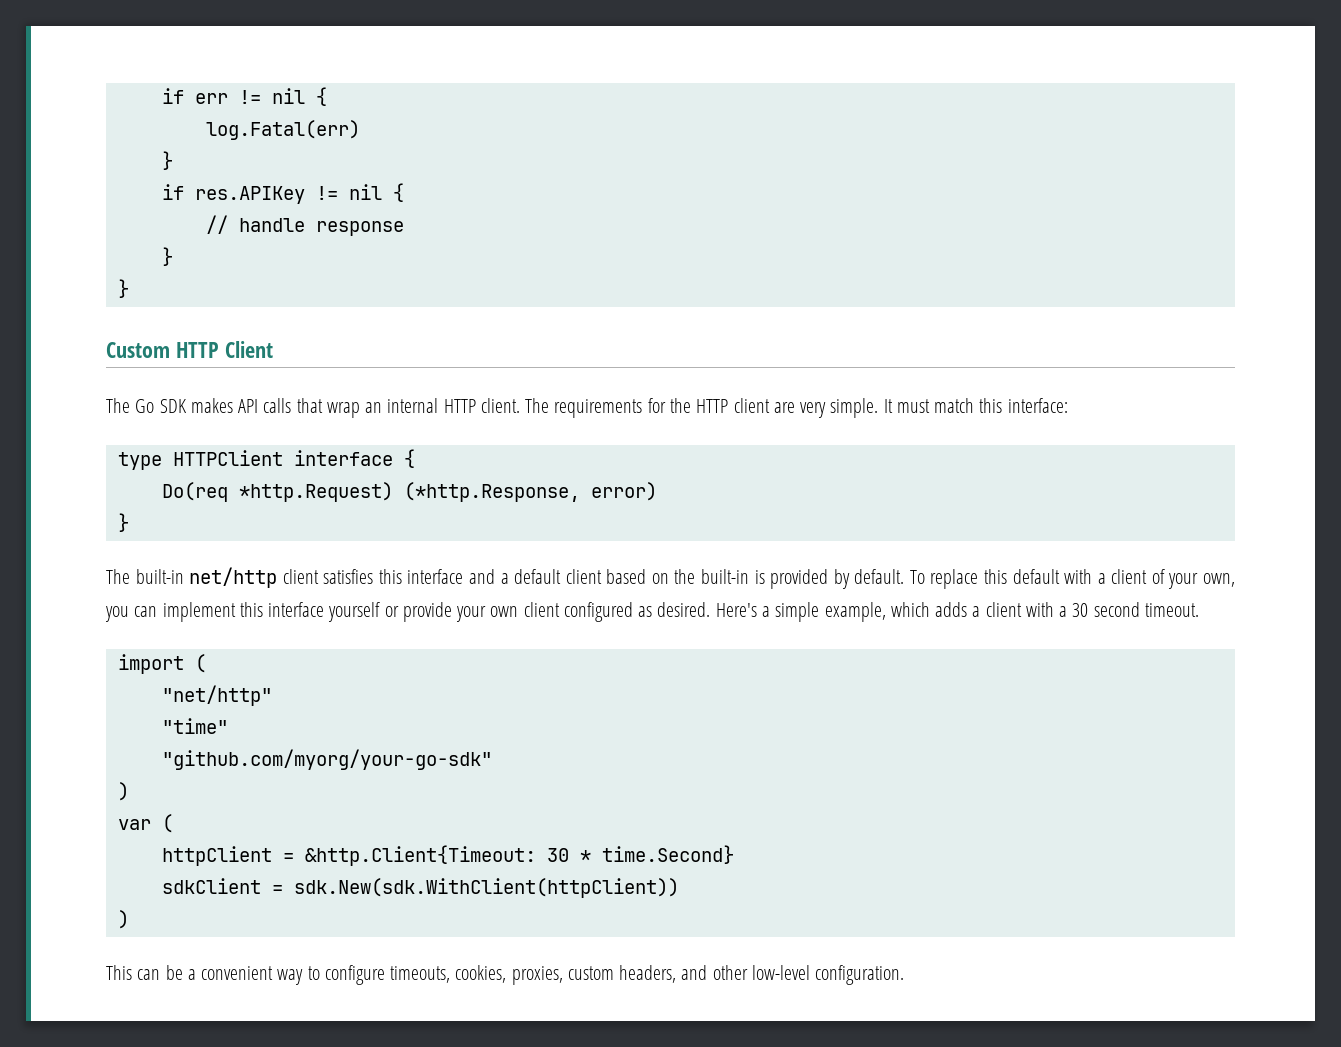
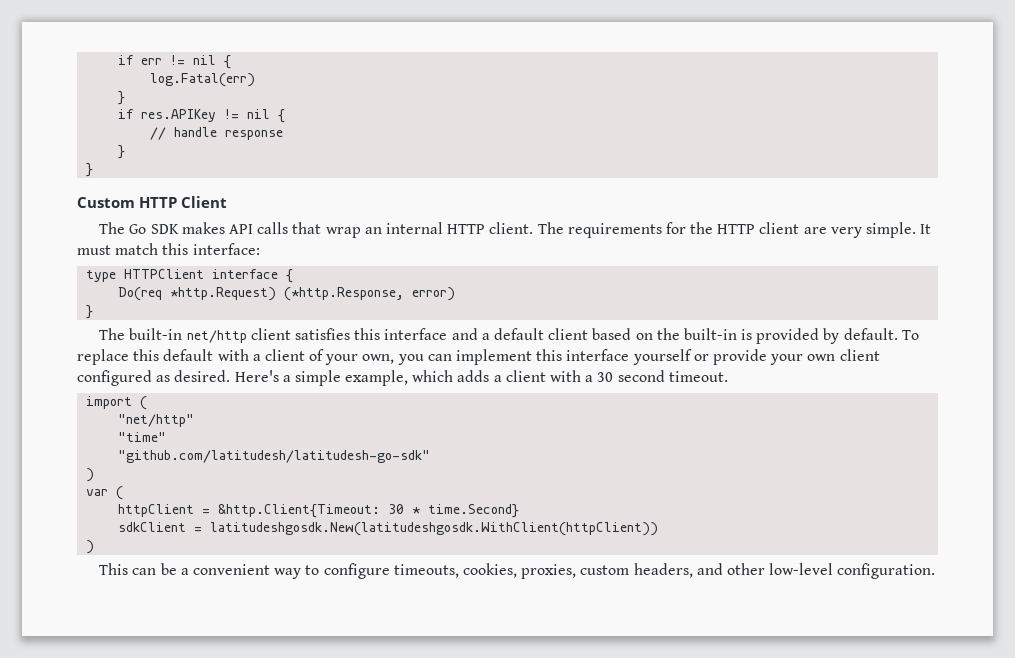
[161,749,492,770] "github.com/myorg/your-go-sdk" -> [118,450,431,463] "github.com/latitudesh/latitudesh-go-sdk"
[293,878,679,898] sdk.New(sdk.WithClient(httpClient)) -> [210,522,659,536] latitudeshgosdk.New(latitudeshgosdk.WithClient(httpClient))

